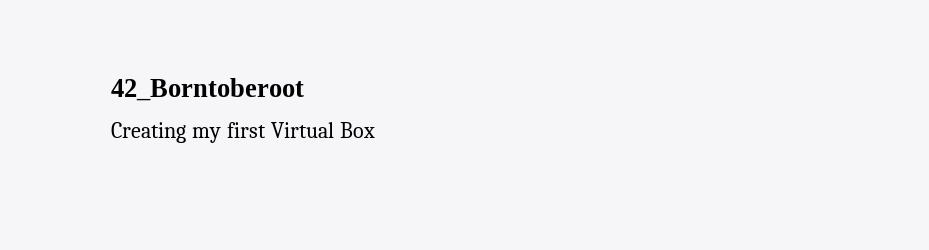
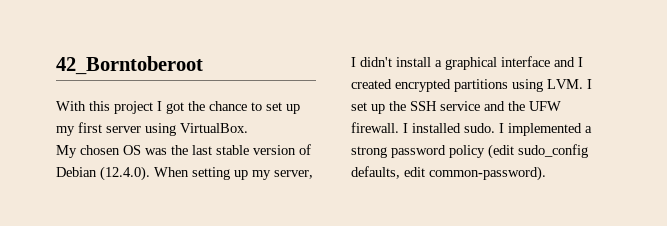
[111,122,375,143] Creating my first Virtual Box -> [56,101,300,114] [56,122,248,136] [56,144,311,158] [56,166,313,181] [351,56,583,70] [351,79,592,92] [351,101,561,114] [351,122,592,136] [351,144,588,159] [351,166,546,181] With this project I got the chance to set up my first server using VirtualBox. // My chosen OS was the last stable version of Debian (12.4.0). When setting up my server, I didn't install a graphical interface and I created encrypted partitions using LVM. I set up the SSH service and the UFW firewall. I installed sudo. I implemented a strong password policy (edit sudo_config defaults, edit common-password).

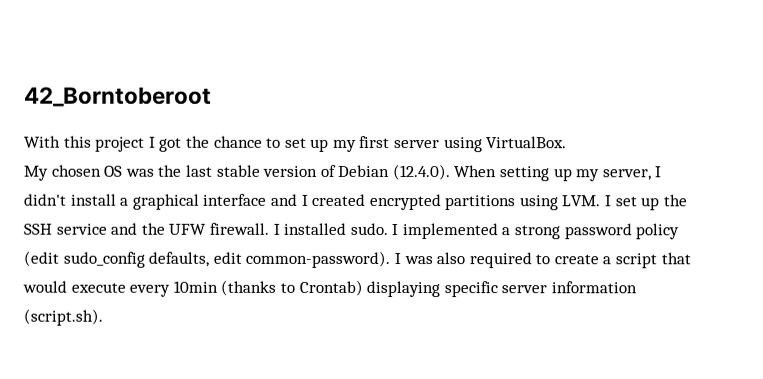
(546, 173) none -> [393,252,691,269] [22,279,637,298] [23,308,103,326] I was also required to create a script that would execute every 10min (thanks to Crontab) displaying specific server information (script.sh).

